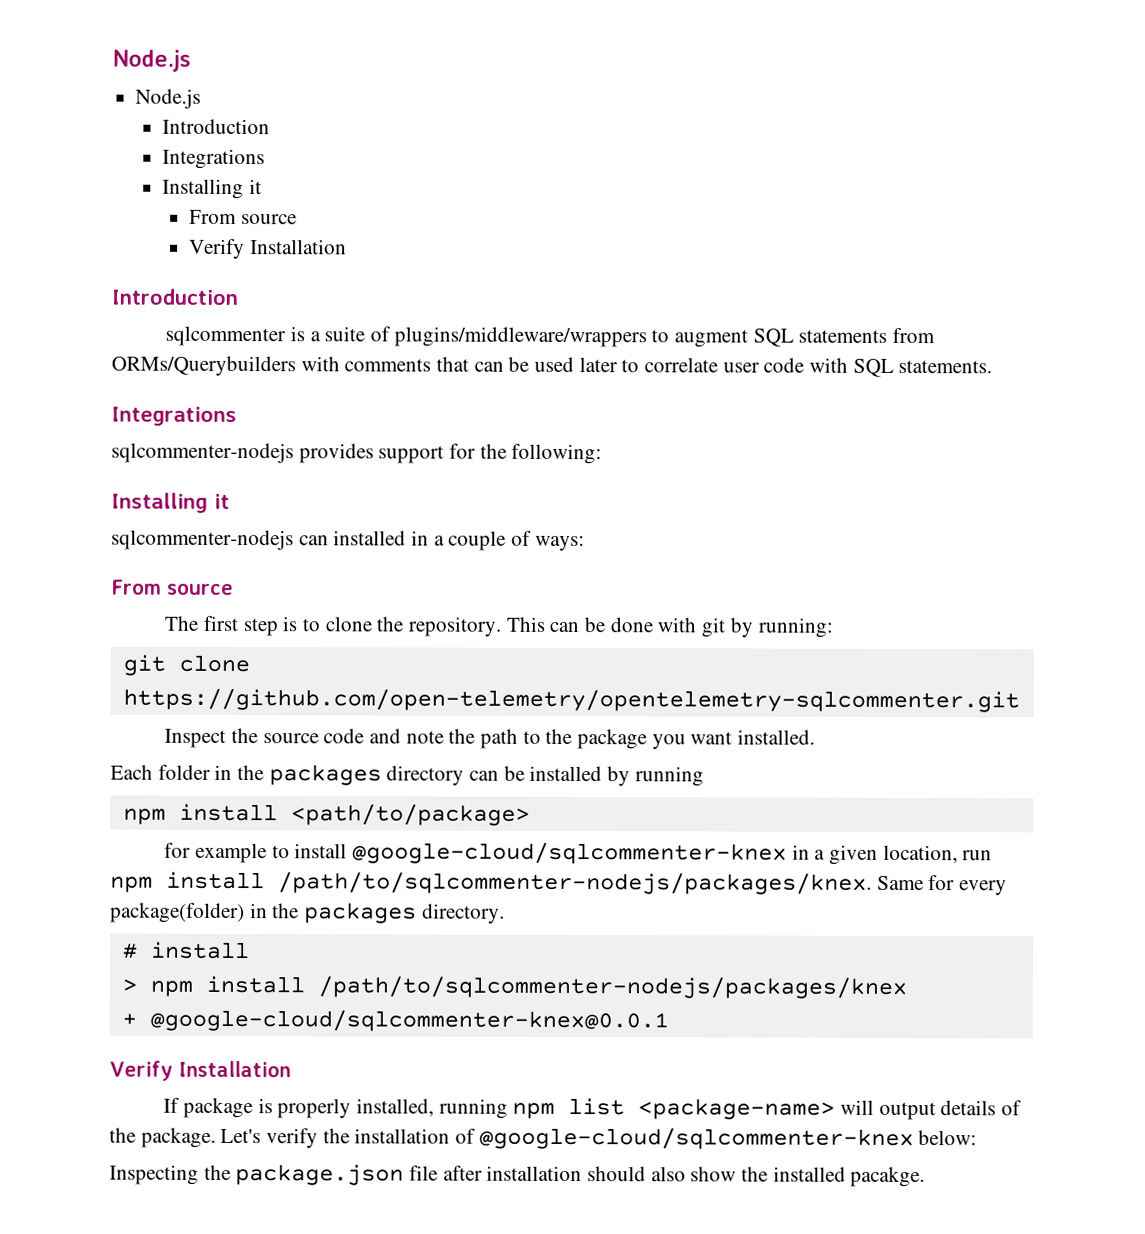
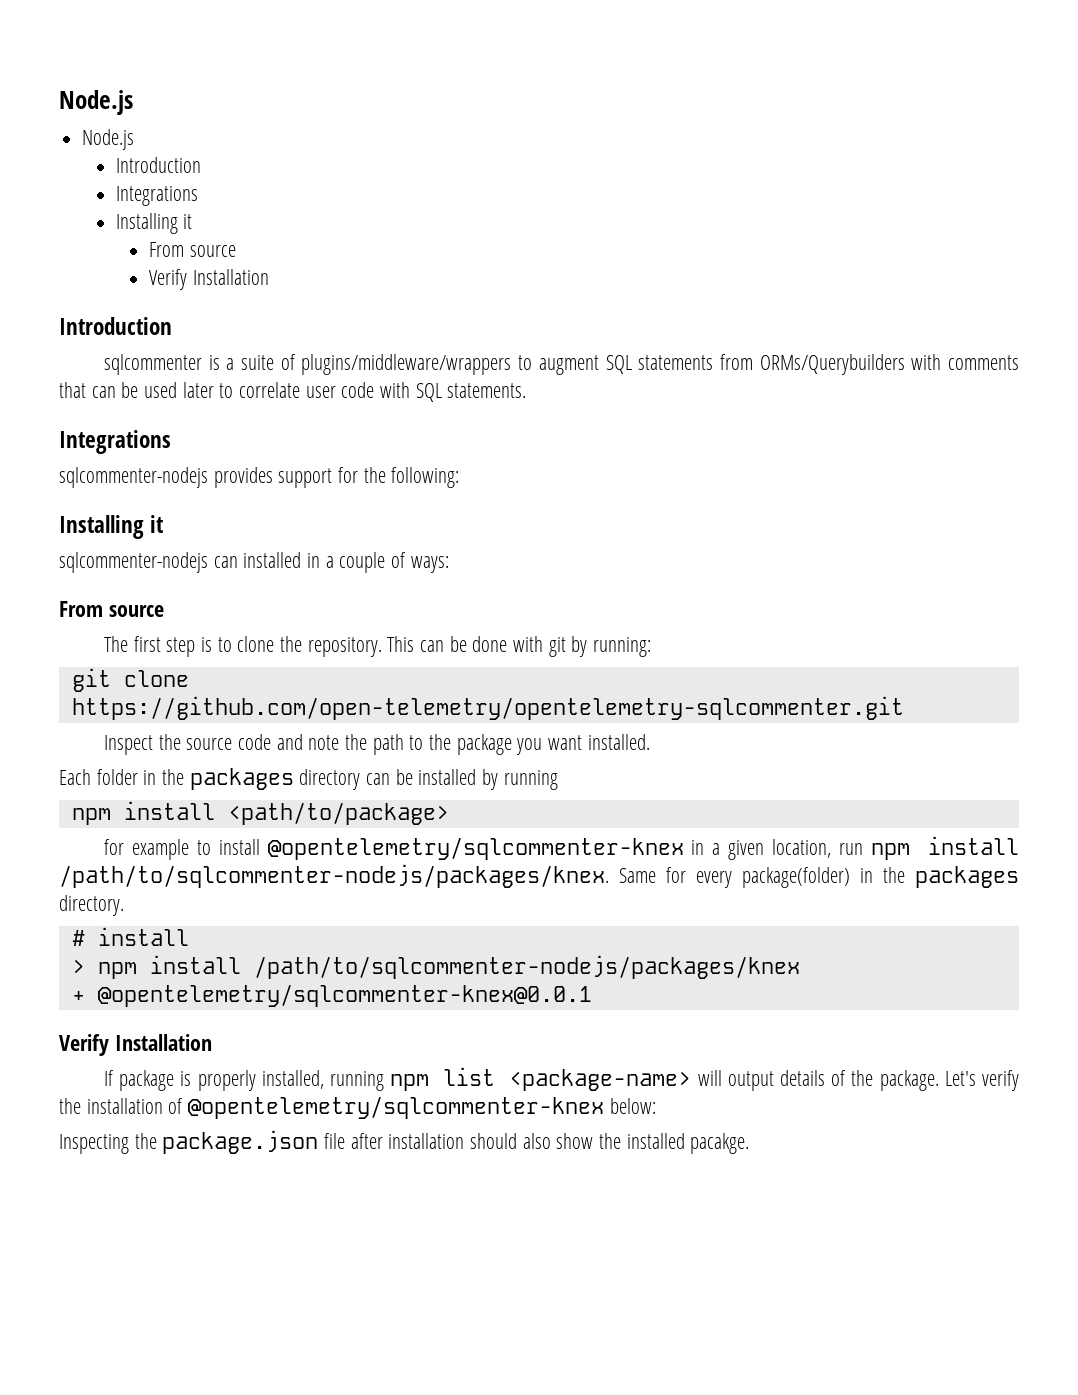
[352,842,788,865] @google-cloud/sqlcommenter-knex -> [267,837,684,860] @opentelemetry/sqlcommenter-knex
[149,1009,669,1033] @google-cloud/sqlcommenter-knex@0.0.1 -> [97,984,592,1007] @opentelemetry/sqlcommenter-knex@0.0.1
[478,1127,914,1151] @google-cloud/sqlcommenter-knex -> [188,1096,605,1119] @opentelemetry/sqlcommenter-knex

